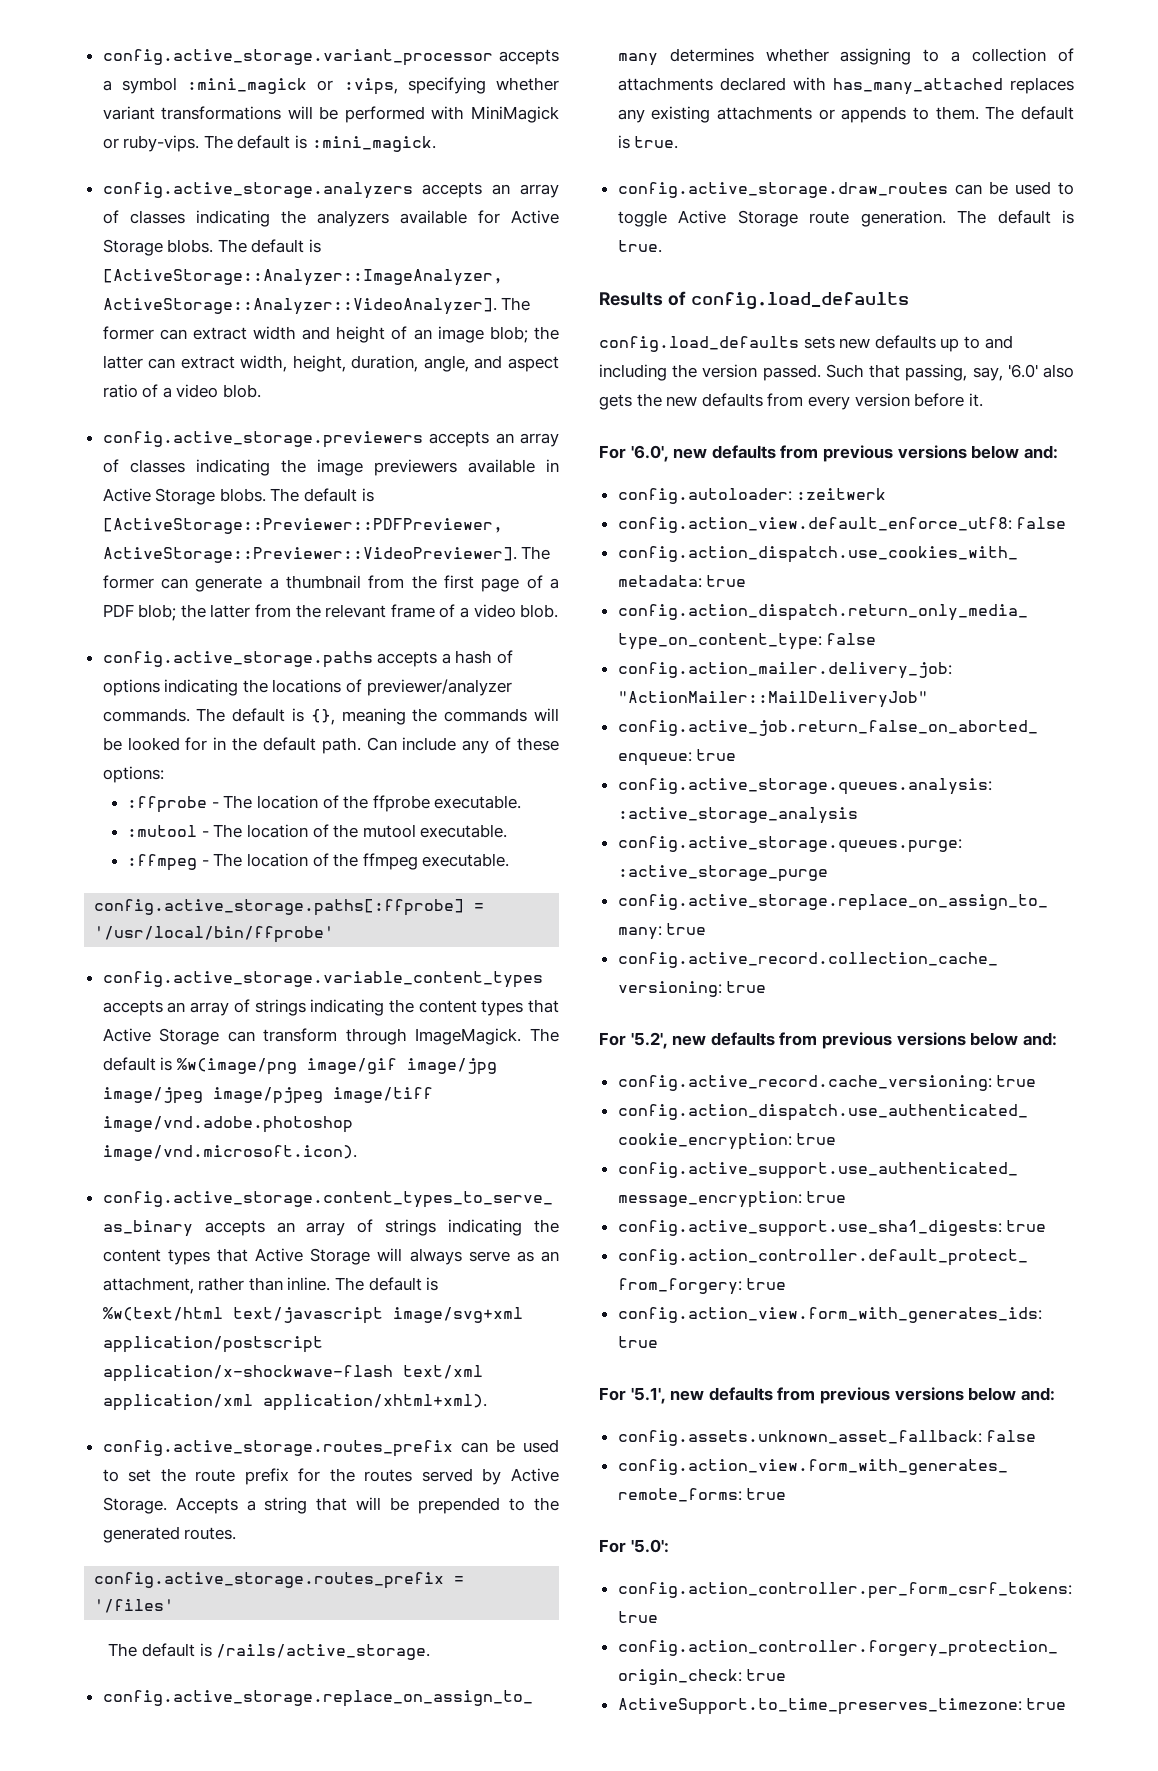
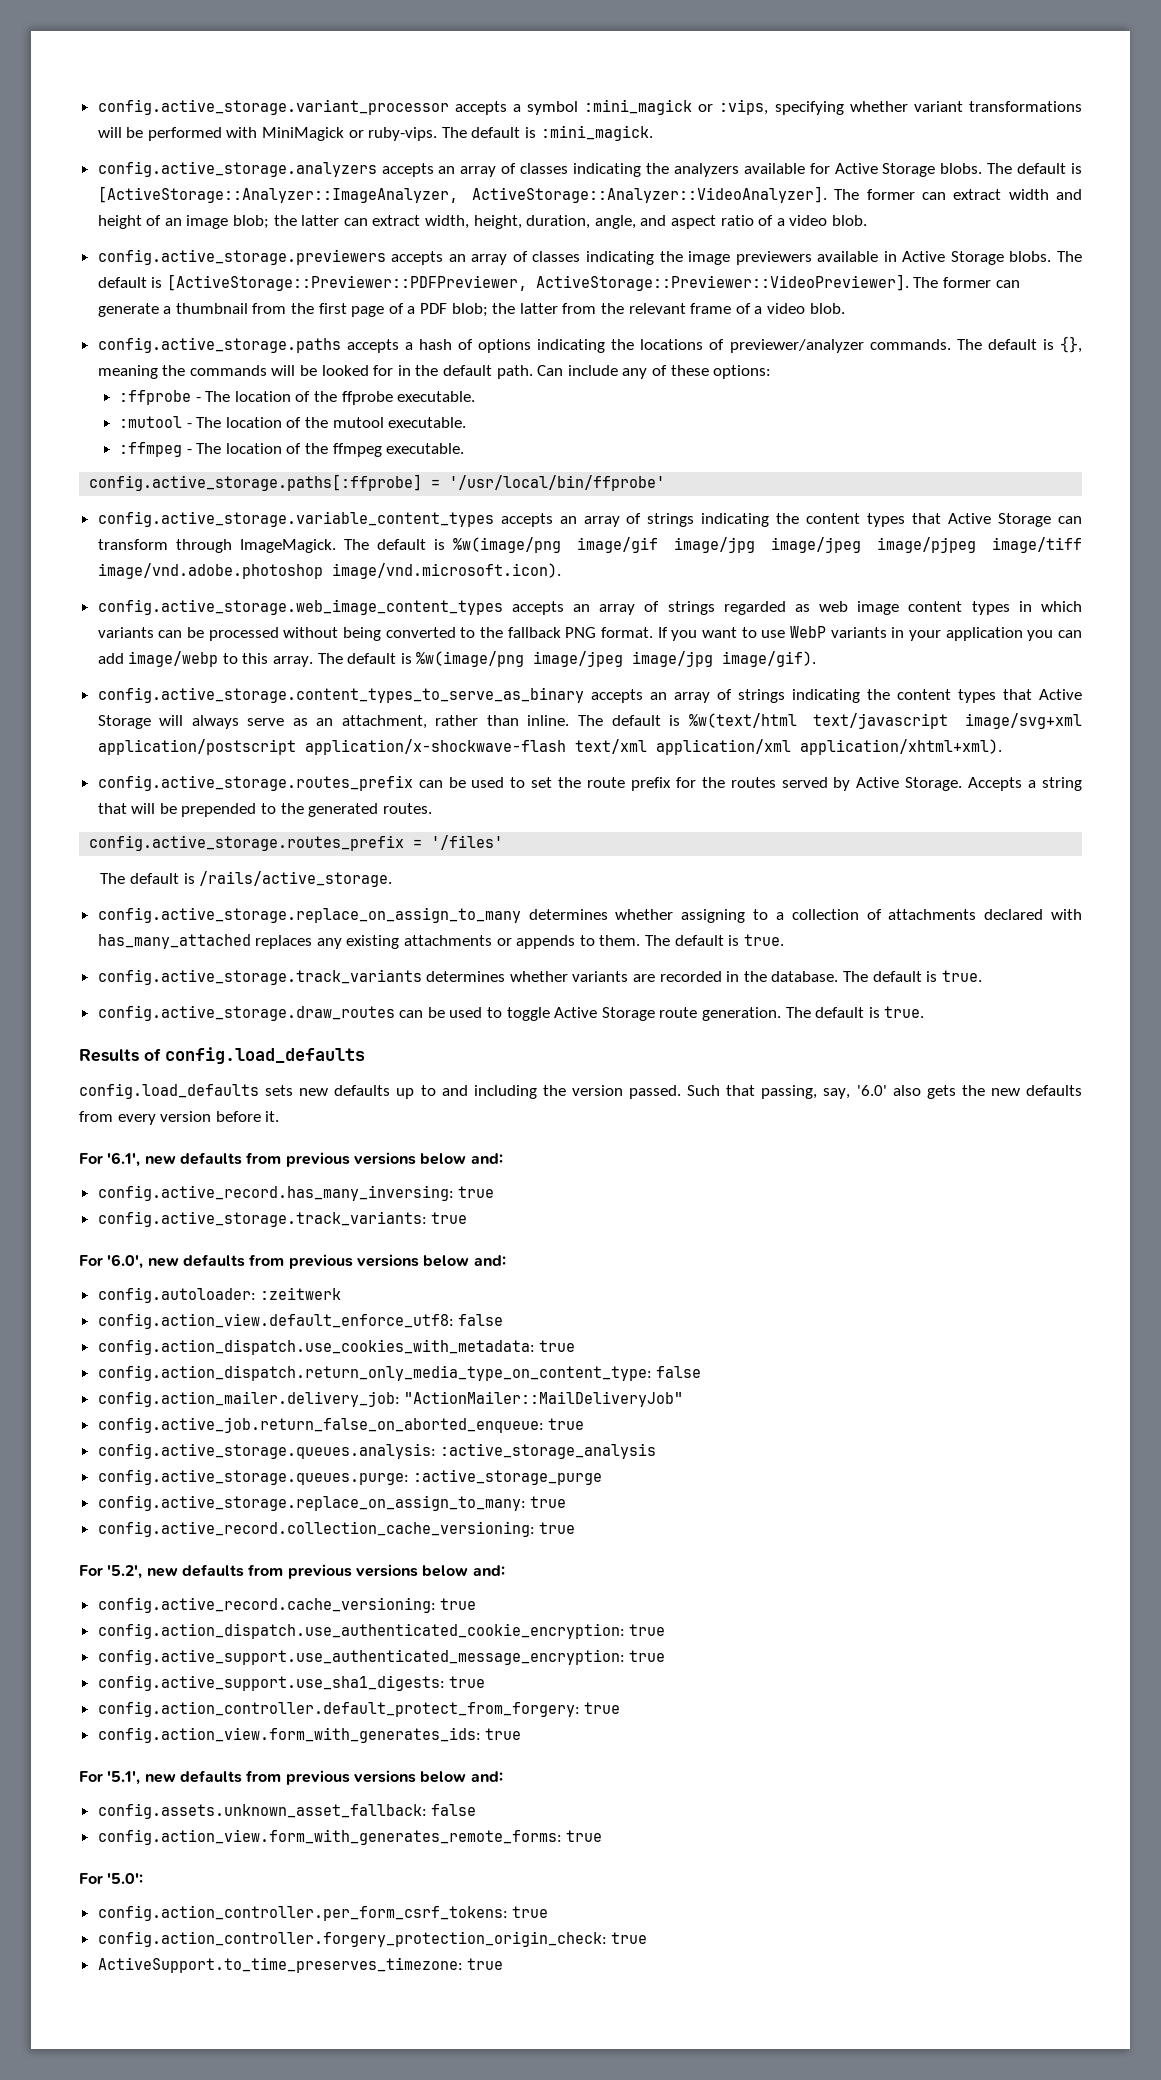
(357, 1153) none -> [97,599,1083,615] [97,626,1083,641] [97,651,817,667] // config.active_storage.web_image_content_types accepts an array of strings regarded as web image content types in which variants can be processed without being converted to the fallback PNG format. If you want to use WebP variants in your application you can add image/webp to this array. The default is %w(image/png image/jpeg image/jpg image/gif).
(679, 142) none -> [97,969,982,985] // config.active_storage.track_variants determines whether variants are recorded in the database. The default is true.
(983, 400) none -> [79,1152,503,1167] [97,1185,495,1201] [97,1211,468,1227] // For '6.1', new defaults from previous versions below and: // config.active_record.has_many_inversing: true // config.active_storage.track_variants: true

